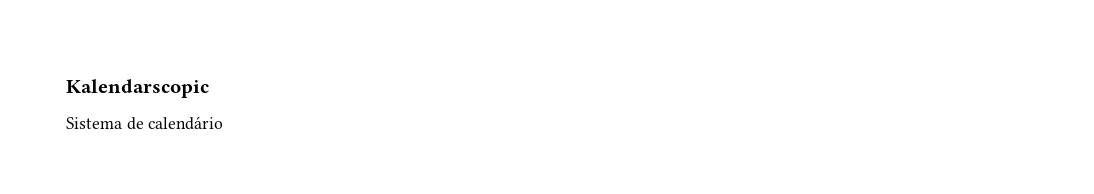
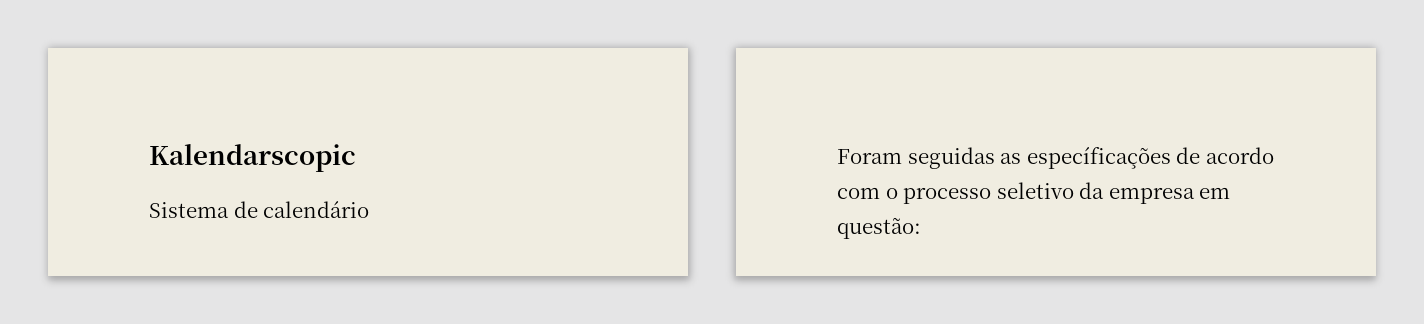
(224, 123) none -> [837,147,1274,169] [837,182,1231,204] [837,217,921,239] // Foram seguidas as específicações de acordo com o processo seletivo da empresa em questão:

